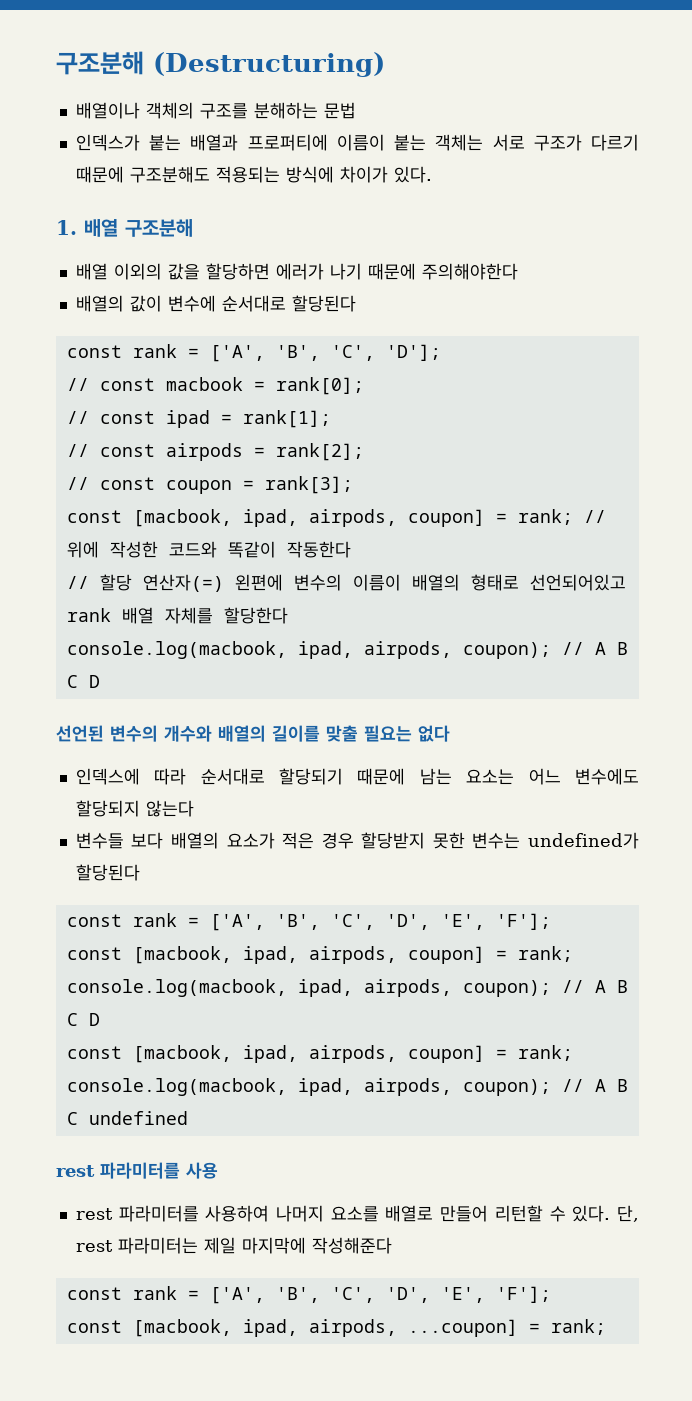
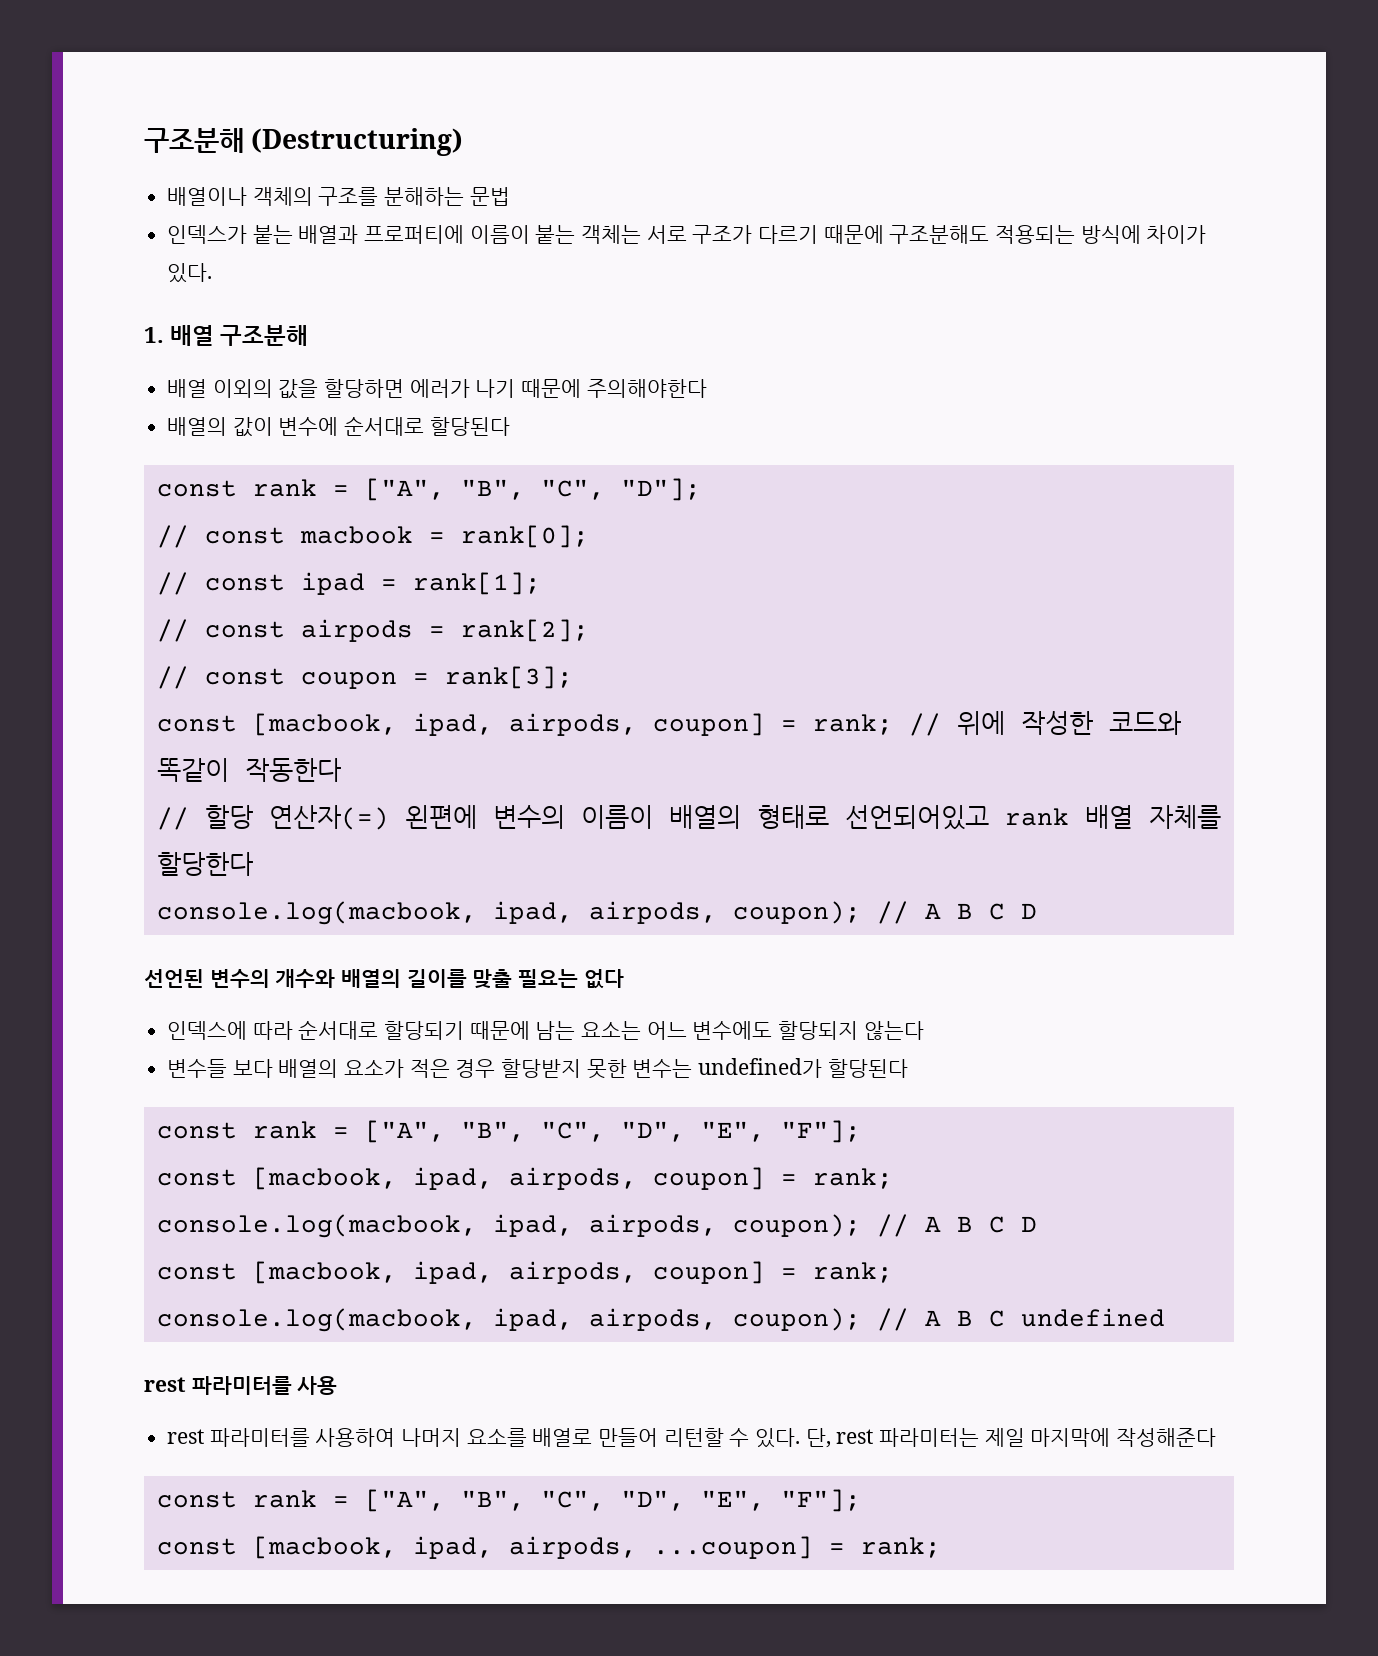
[209,344,441,362] ['A', 'B', 'C', 'D']; -> [364,478,701,501] ["A", "B", "C", "D"];
[209,913,551,931] ['A', 'B', 'C', 'D', 'E', 'F']; -> [364,1120,861,1143] ["A", "B", "C", "D", "E", "F"];
[209,1286,551,1304] ['A', 'B', 'C', 'D', 'E', 'F']; -> [364,1489,861,1512] ["A", "B", "C", "D", "E", "F"];

